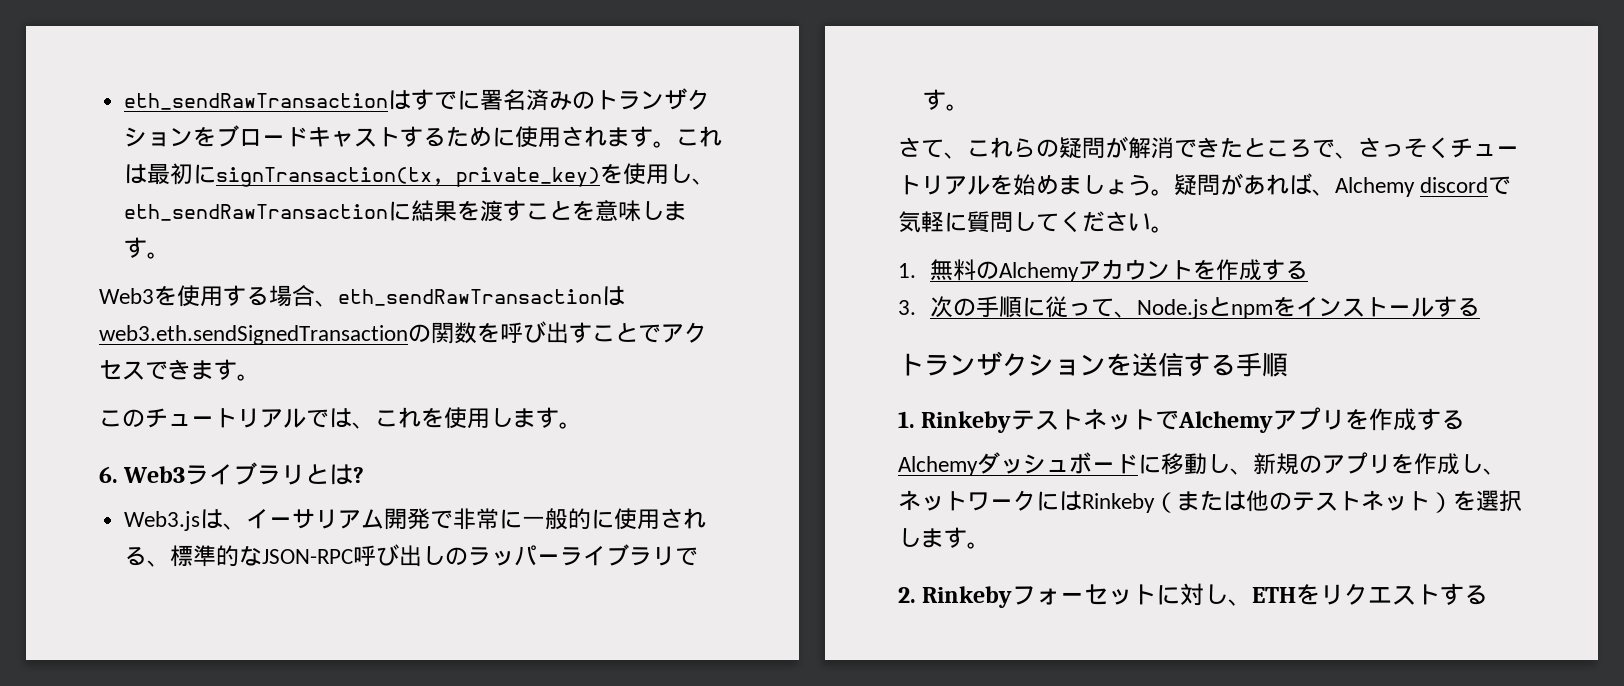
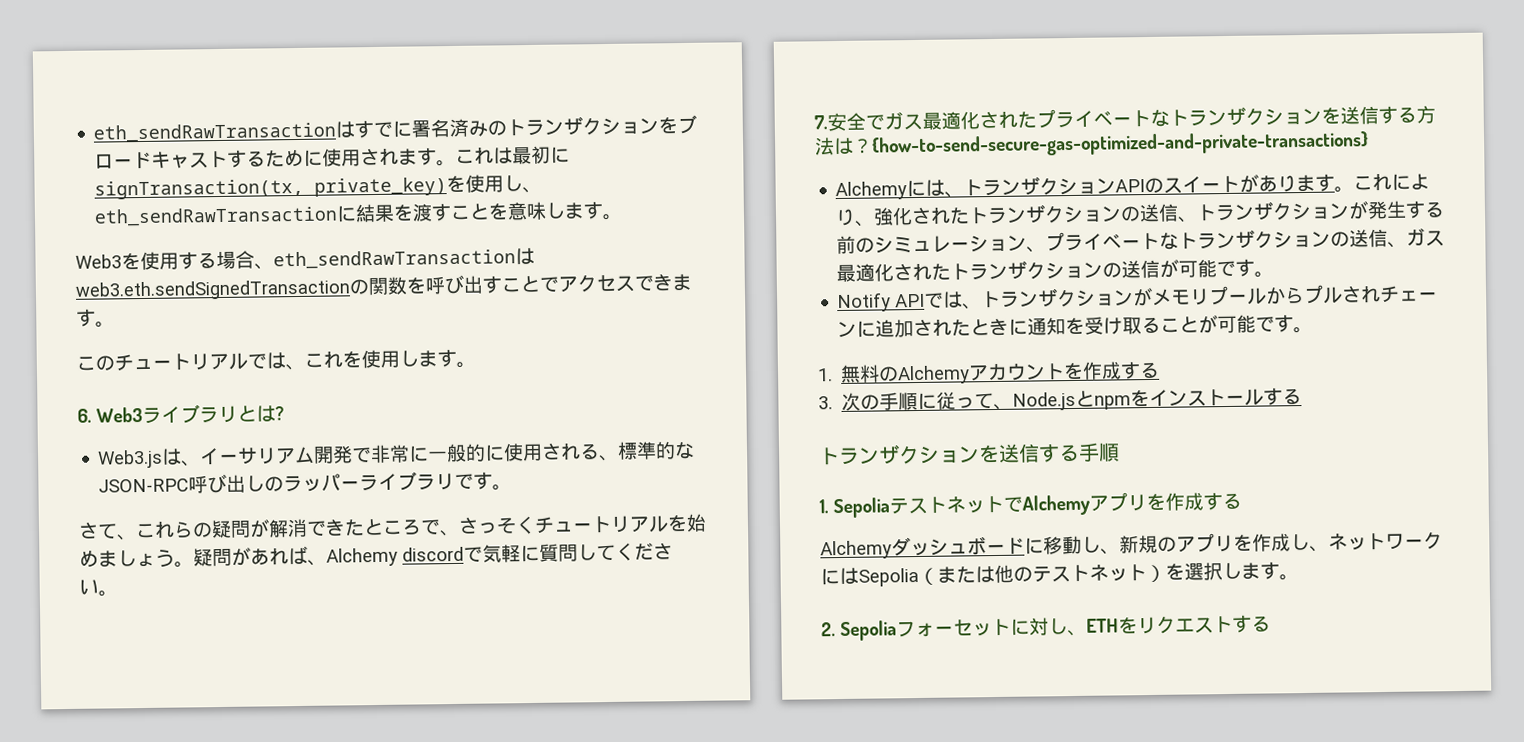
(1174, 229) none -> [814,105,1436,132] [814,131,1369,158] [835,172,1431,201] [835,200,1446,227] [836,228,1446,255] [836,258,1275,283] [836,284,1439,313] [837,314,1314,338] // 7.安全でガス最適化されたプライベートなトランザクションを送信する方法は？{how-to-send-secure-gas-optimized-and-private-transactions} // Alchemyには、トランザクションAPIのスイートがあります。これにより、強化されたトランザクションの送信、トランザクションが発生する前のシミュレーション、プライベートなトランザクションの送信、ガス最適化されたトランザクションの送信が可能です。 // Notify APIでは、トランザクションがメモリプールからプルされチェーンに追加されたときに通知を受け取ることが可能です。
[921,411,1012,433] Rinkeby -> [833,497,891,519] Sepolia
[1082,493,1155,513] Rinkeby -> [858,567,919,587] Sepolia
[922,586,1013,608] Rinkeby -> [840,620,898,642] Sepolia

